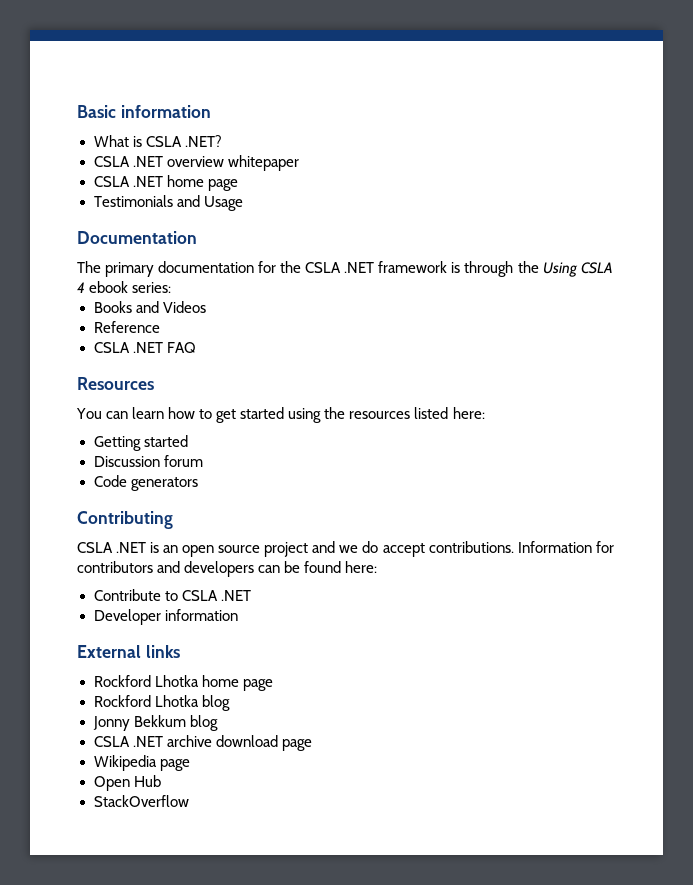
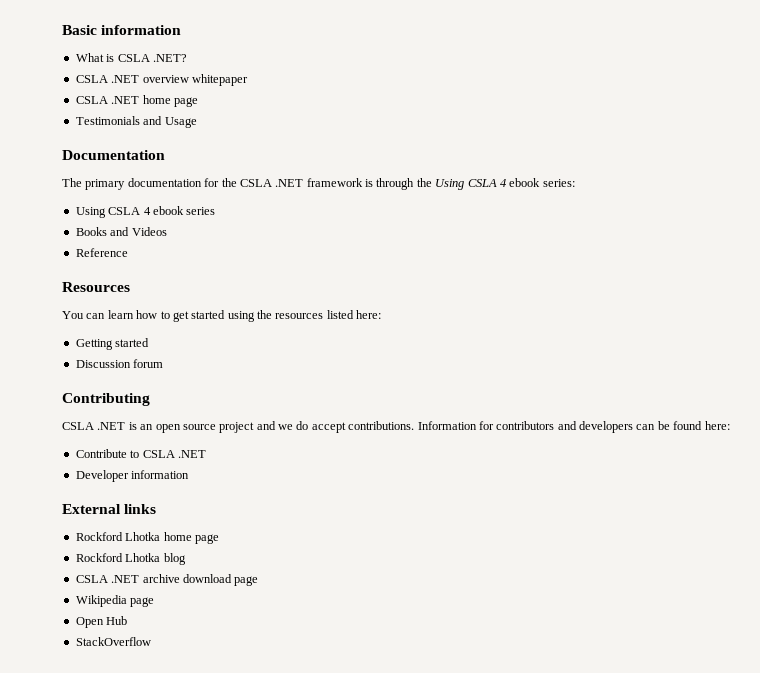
(172, 287) none -> [75,206,216,218] // Using CSLA 4 ebook series
[93,342,196,353] // CSLA .NET FAQ -> (128, 252) none
[93,475,198,491] // Code generators -> (164, 363) none
[92,715,218,731] // Jonny Bekkum blog -> (186, 559) none

